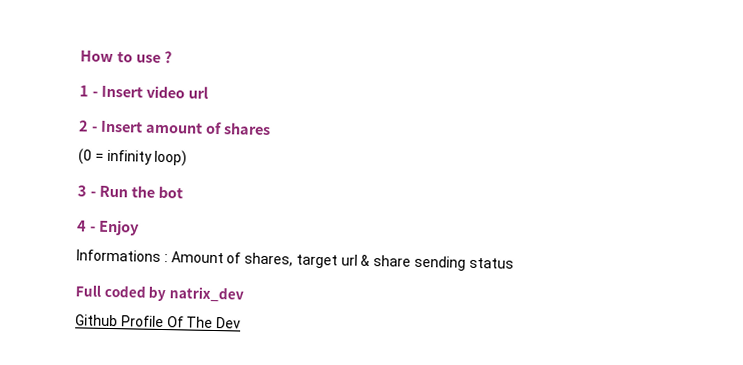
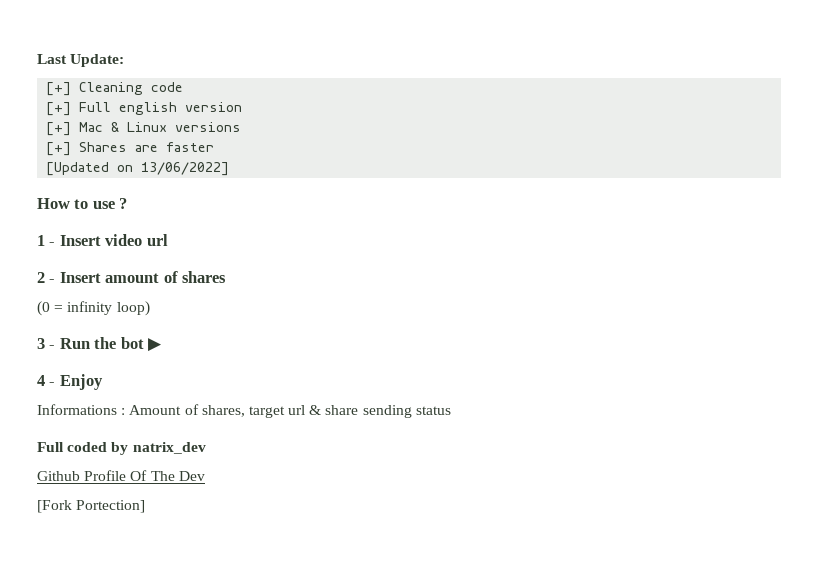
(80, 56) none -> [37,54,125,67] [46,82,184,96] [46,102,243,116] [46,122,242,136] [46,142,215,156] [46,162,230,176] Last Update: // [+] Cleaning code // [+] Full english version // [+] Mac & Linux versions // [+] Shares are faster // [Updated on 13/06/2022] //
(183, 192) none -> [148,338,163,352] ▶
(242, 323) none -> [37,500,146,513] // [Fork Portection]

